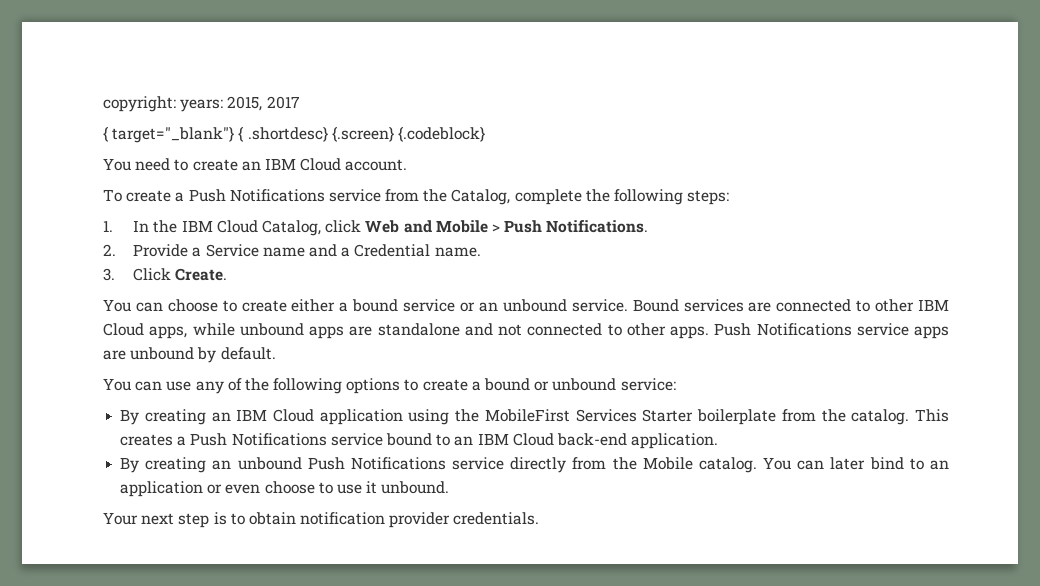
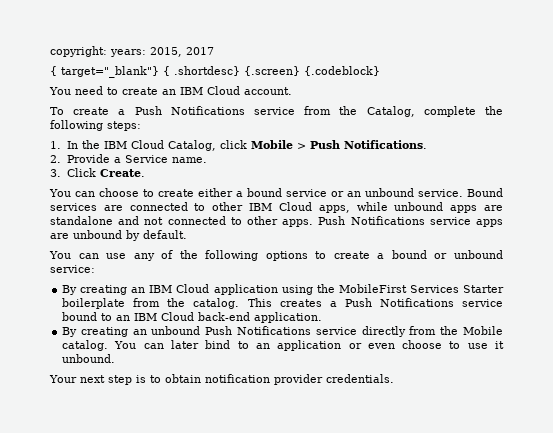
[365,220,432,233] Web and -> (247, 144) none
[262,244,431,257] name and a Credential -> (168, 159) none

